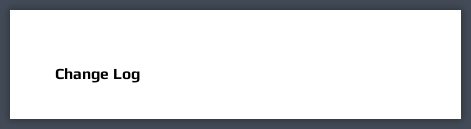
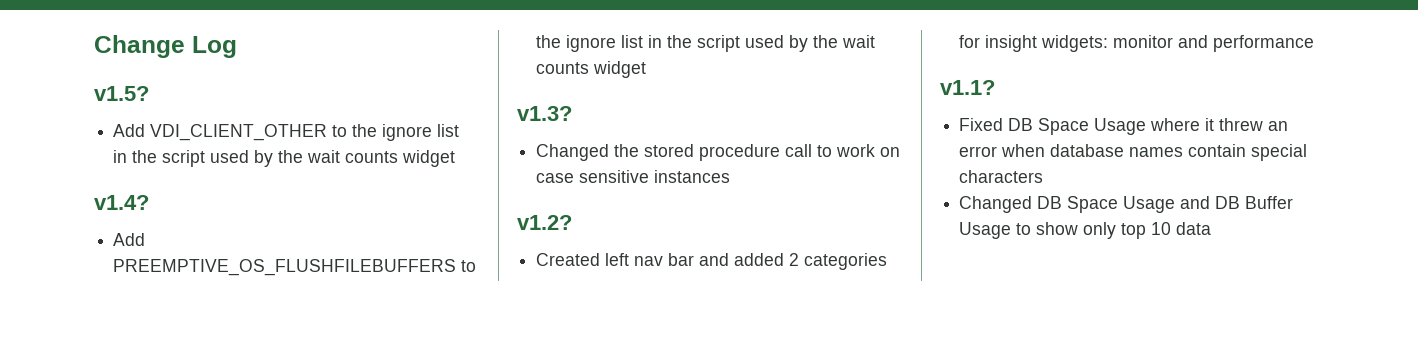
(141, 75) none -> [94,86,149,101] [113,124,460,141] [113,150,456,167] [94,195,149,210] [113,233,146,246] [113,259,477,276] [536,35,876,52] [536,61,647,78] [517,106,572,121] [536,144,901,161] [536,170,731,183] [517,215,572,230] [536,253,888,270] [959,35,1315,52] [940,80,995,95] [959,118,1289,135] [959,144,1308,161] [959,170,1044,183] [959,196,1294,213] [959,222,1212,239] // v1.5? // Add VDI_CLIENT_OTHER to the ignore list in the script used by the wait counts widget // v1.4? // Add PREEMPTIVE_OS_FLUSHFILEBUFFERS to the ignore list in the script used by the wait counts widget // v1.3? // Changed the stored procedure call to work on case sensitive instances // v1.2? // Created left nav bar and added 2 categories for insight widgets: monitor and performance // v1.1? // Fixed DB Space Usage where it threw an error when database names contain special characters // Changed DB Space Usage and DB Buffer Usage to show only top 10 data

